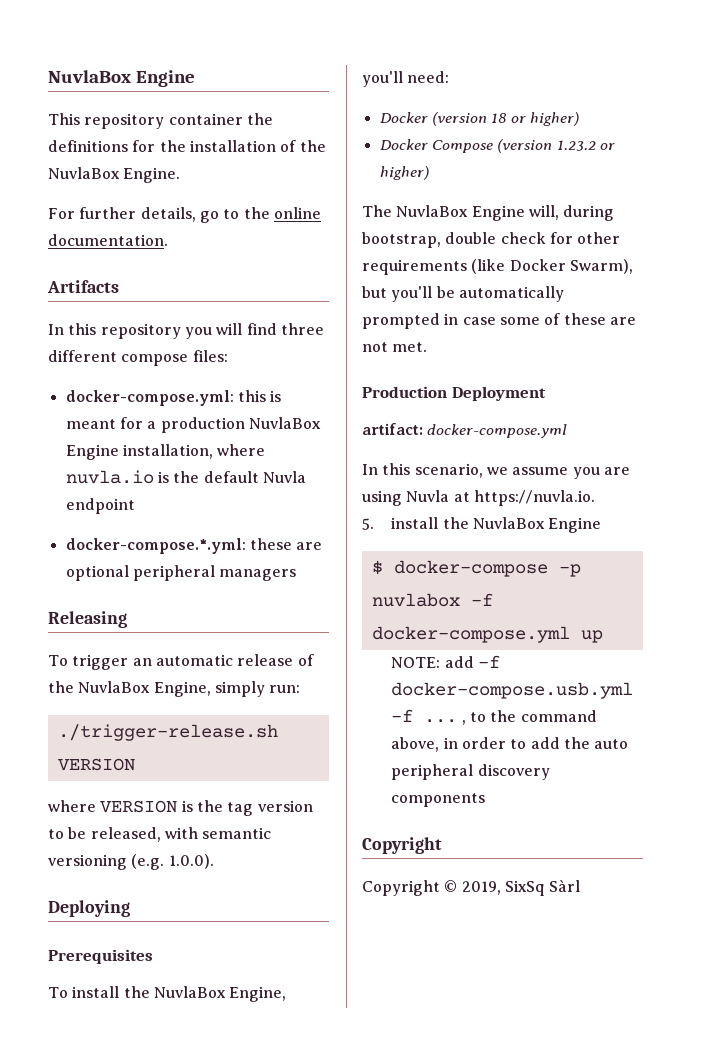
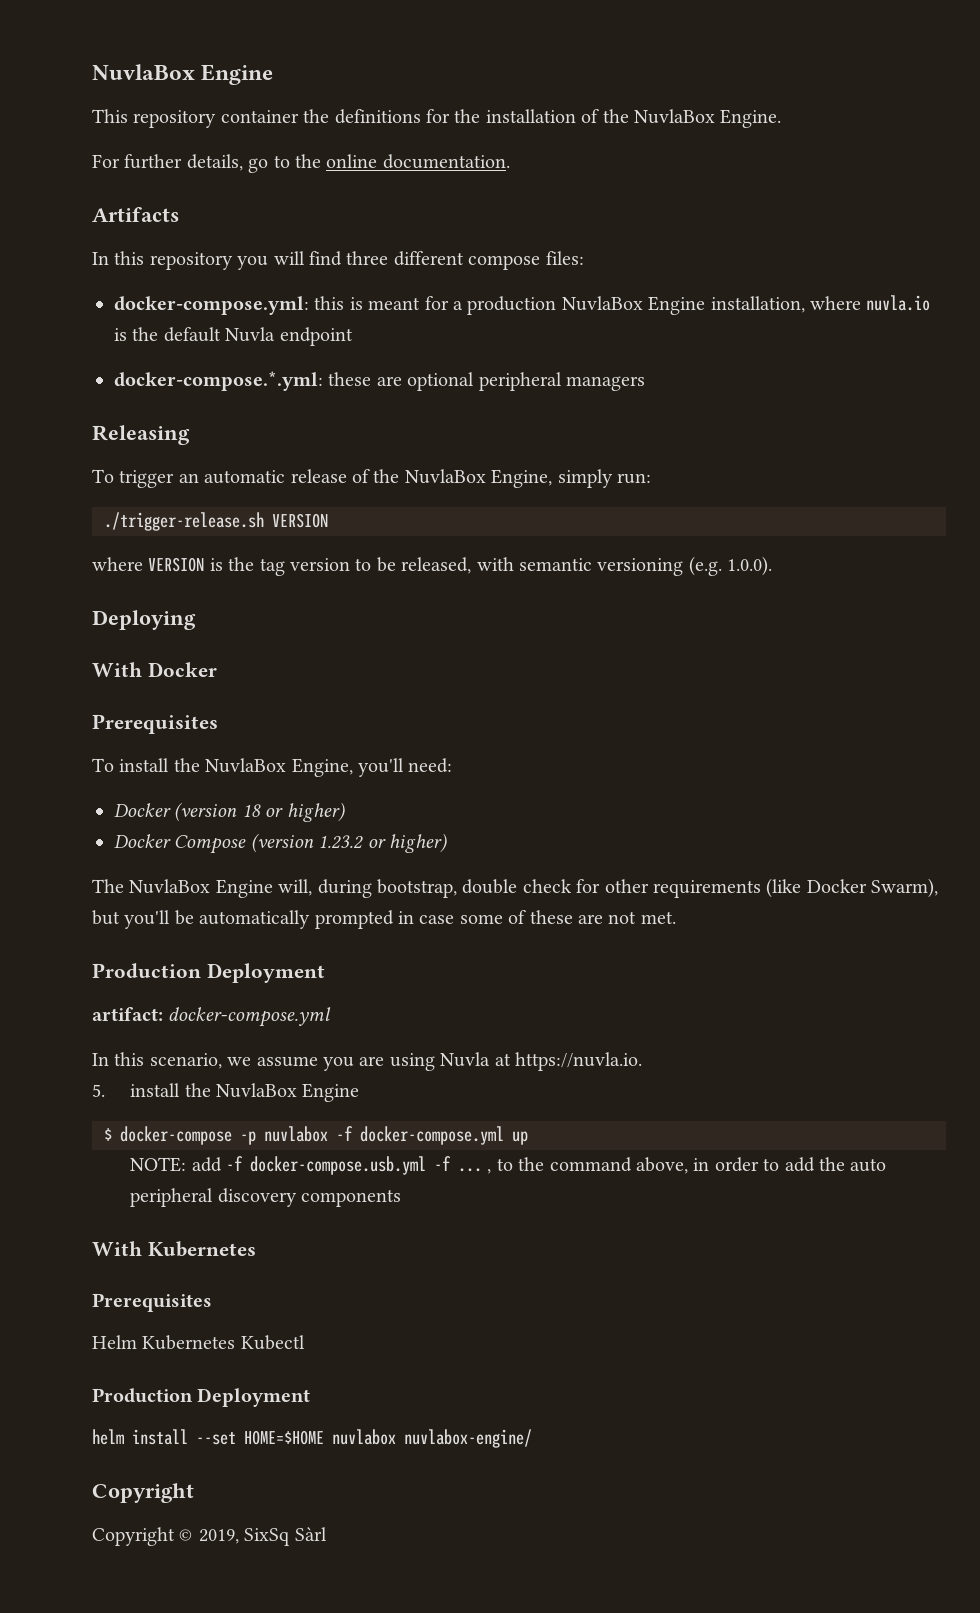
(130, 908) none -> [92,662,217,677] // With Docker
(486, 800) none -> [92,1241,256,1257] [92,1293,212,1312] [92,1335,305,1350] [92,1388,311,1407] [92,1429,532,1448] // With Kubernetes // Prerequisites // Helm Kubernetes Kubectl // Production Deployment // helm install --set HOME=$HOME nuvlabox nuvlabox-engine/

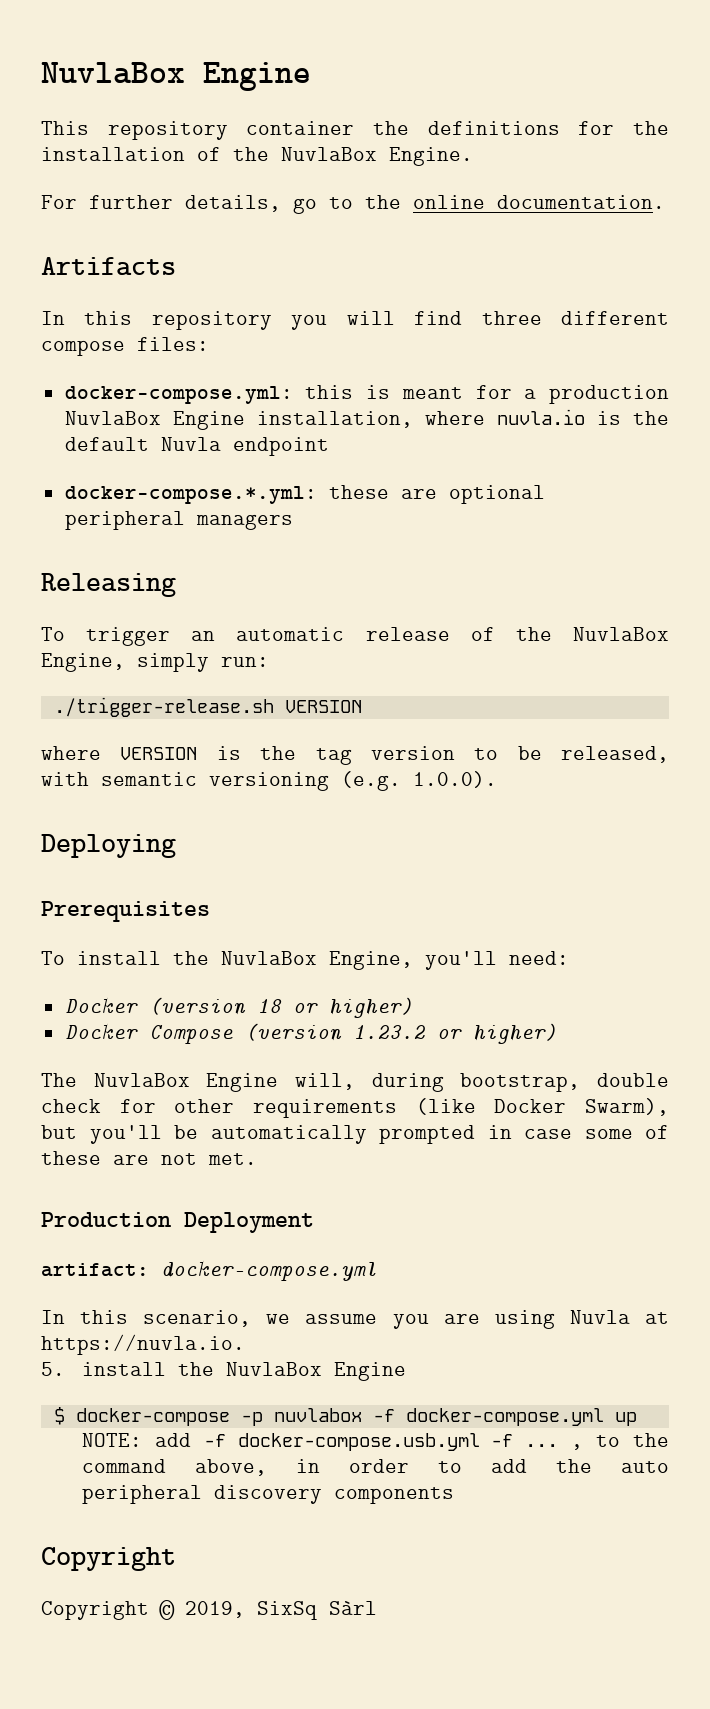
[92,662,217,677] // With Docker -> (176, 846) none
[92,1241,256,1257] [92,1293,212,1312] [92,1335,305,1350] [92,1388,311,1407] [92,1429,532,1448] // With Kubernetes // Prerequisites // Helm Kubernetes Kubectl // Production Deployment // helm install --set HOME=$HOME nuvlabox nuvlabox-engine/ -> (454, 1495) none

